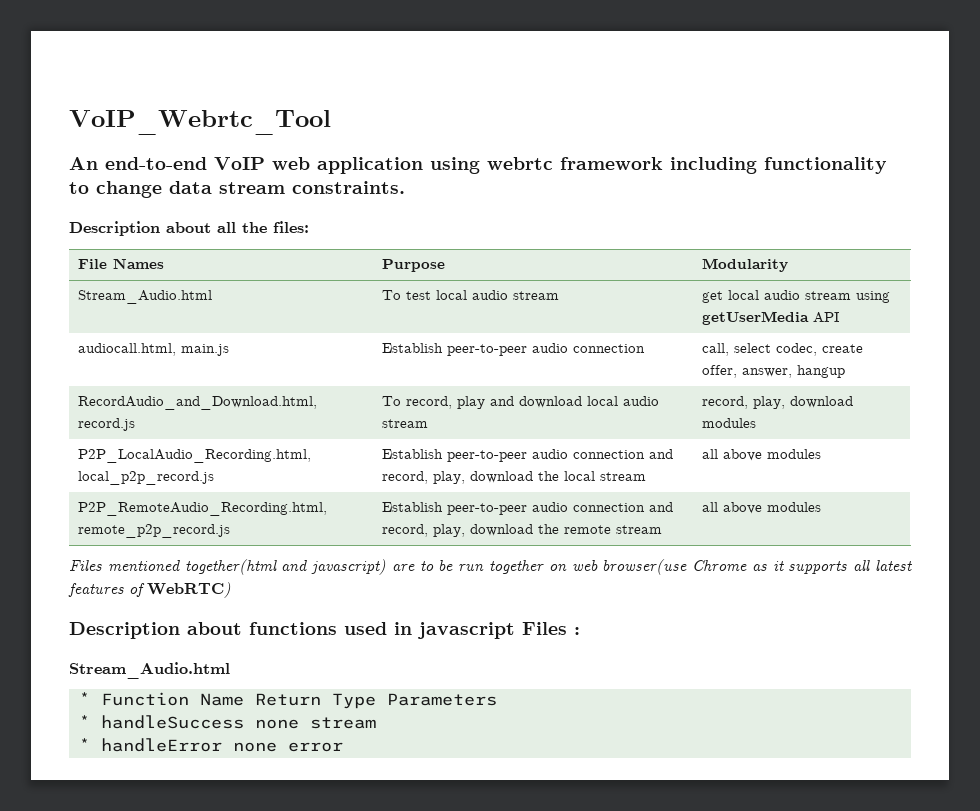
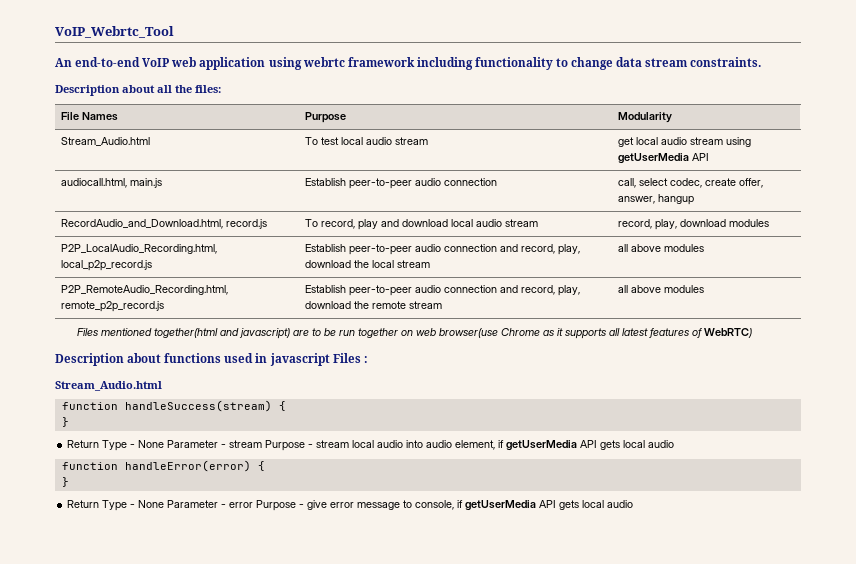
[78,692,497,709] [78,715,376,729] [78,738,343,752] * Function Name Return Type Parameters // * handleSuccess none stream // * handleError none error -> [61,400,286,412] [61,417,69,427] [67,440,675,451] [61,460,265,472] [61,477,69,487] [67,500,634,511] function handleSuccess(stream) { // } // Return Type - None Parameter - stream Purpose - stream local audio into audio element, if getUserMedia API gets local audio // function handleError(error) { // } // Return Type - None Parameter - error Purpose - give error message to console, if getUserMedia API gets local audio

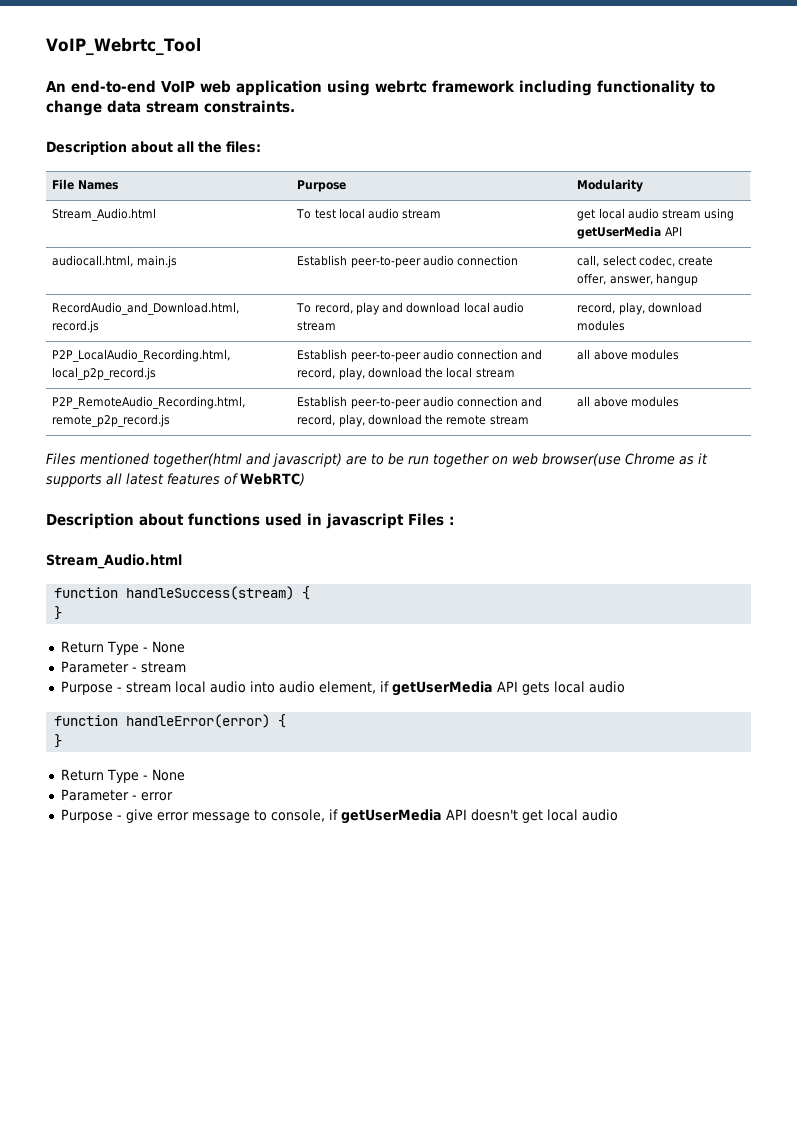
(165, 444) none -> (185, 647) //
(263, 444) none -> (186, 667) //
(165, 504) none -> (185, 775) //
(254, 505) none -> (173, 796) //
[559,500,580,510] gets -> [470,809,543,823] doesn't get

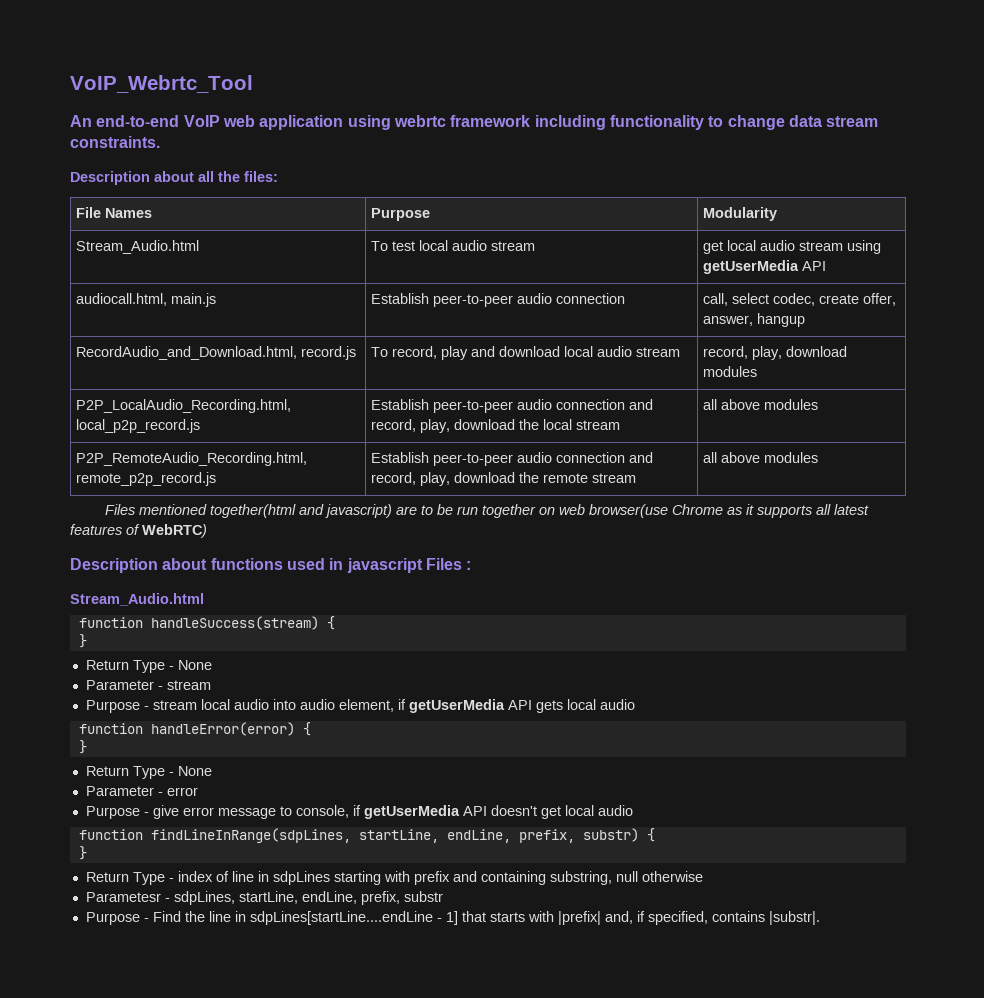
(618, 815) none -> [78,828,655,843] [78,846,87,860] [85,871,703,885] [85,891,443,905] [85,911,820,925] // function findLineInRange(sdpLines, startLine, endLine, prefix, substr) { // } // Return Type - index of line in sdpLines starting with prefix and containing substring, null otherwise // Parametesr - sdpLines, startLine, endLine, prefix, substr // Purpose - Find the line in sdpLines[startLine....endLine - 1] that starts with |prefix| and, if specified, contains |substr|.

